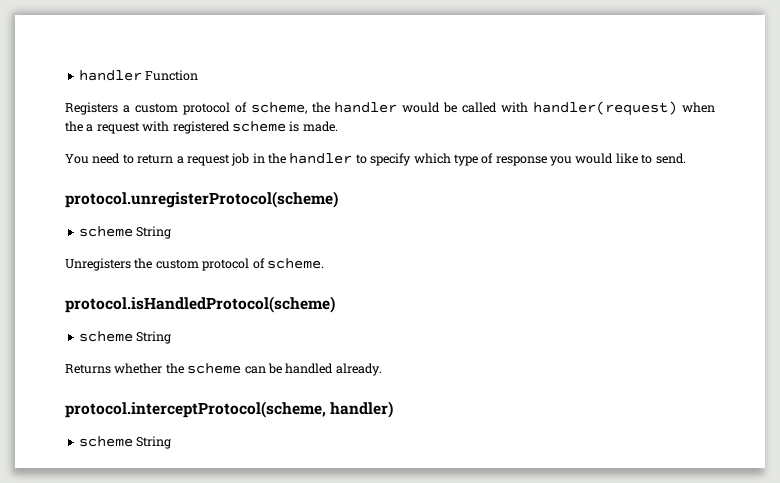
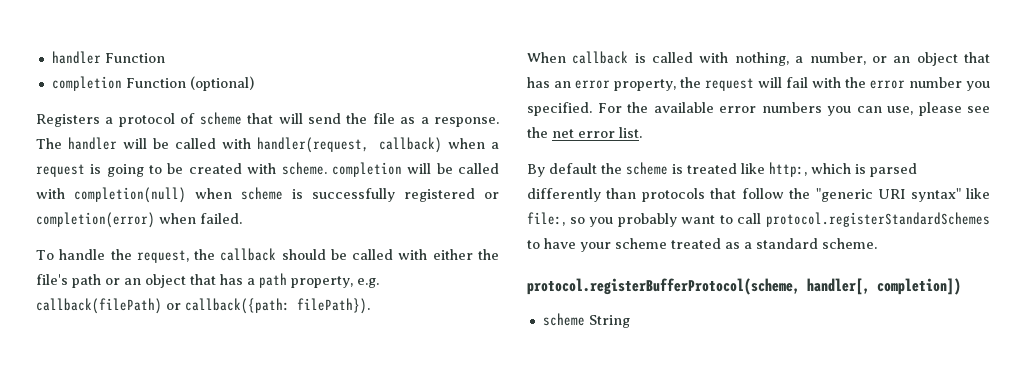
(199, 75) none -> [51,76,254,91] // completion Function (optional)
[134,101,715,116] [65,121,338,134] [65,153,686,166] [65,191,338,208] [78,226,172,239] [65,258,324,271] [65,296,335,313] [78,331,172,344] [65,363,382,376] [65,401,394,418] custom protocol of scheme, the handler would be called with handler(request) when the a request with registered scheme is made. // You need to return a request job in the handler to specify which type of response you would like to send. // protocol.unregisterProtocol(scheme) // scheme String // Unregisters the custom protocol of scheme. // protocol.isHandledProtocol(scheme) // scheme String // Returns whether the scheme can be handled already. // protocol.interceptProtocol(scheme, handler) -> [118,112,500,127] [36,137,500,153] [36,162,500,177] [36,187,499,203] [36,212,242,228] [36,248,500,263] [36,273,379,288] [36,298,370,314] [527,51,990,66] [527,77,990,91] [527,102,990,116] [527,127,642,138] [527,162,917,177] [527,188,991,202] [527,212,990,227] [527,238,877,252] [527,278,961,295] protocol of scheme that will send the file as a response. The handler will be called with handler(request, callback) when a request is going to be created with scheme. completion will be called with completion(null) when scheme is successfully registered or completion(error) when failed. // To handle the request, the callback should be called with either the file's path or an object that has a path property, e.g. callback(filePath) or callback({path: filePath}). // When callback is called with nothing, a number, or an object that has an error property, the request will fail with the error number you specified. For the available error numbers you can use, please see the net error list. // By default the scheme is treated like http:, which is parsed differently than protocols that follow the "generic URI syntax" like file:, so you probably want to call protocol.registerStandardSchemes to have your scheme treated as a standard scheme. // protocol.registerBufferProtocol(scheme, handler[, completion])

